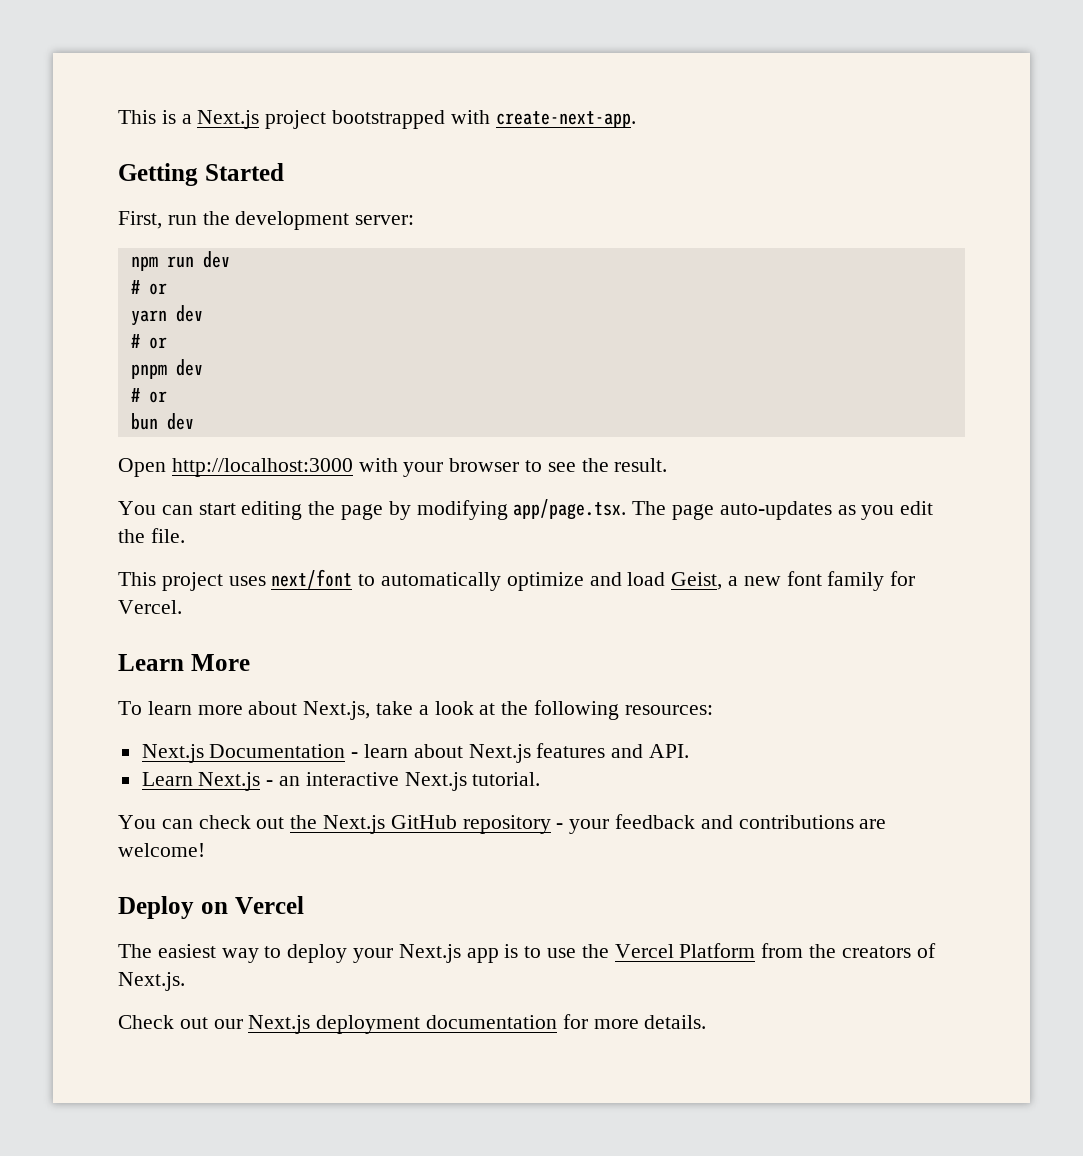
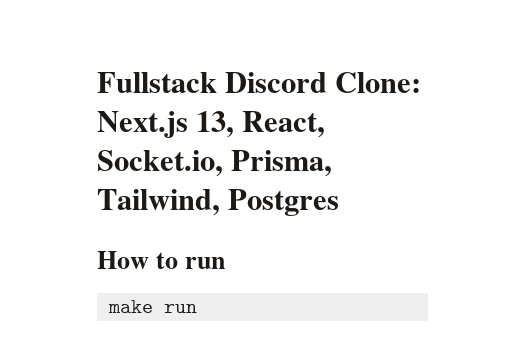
[118,110,636,129] [118,163,284,186] [118,211,415,230] [130,251,230,271] [130,280,167,295] [130,305,203,326] [130,334,167,349] [130,359,203,379] [130,388,167,403] [130,413,194,430] [118,458,668,477] [118,499,934,520] [118,528,185,543] [118,569,916,591] [118,600,182,614] [118,654,250,671] [118,700,713,720] [141,743,690,763] [141,772,541,791] [118,814,887,834] [118,843,205,857] [118,896,304,919] [118,943,936,963] [118,972,185,991] [118,1014,707,1034] This is a Next.js project bootstrapped with create-next-app. // Getting Started // First, run the development server: // npm run dev // # or // yarn dev // # or // pnpm dev // # or // bun dev // Open http://localhost:3000 with your browser to see the result. // You can start editing the page by modifying app/page.tsx. The page auto-updates as you edit the file. // This project uses next/font to automatically optimize and load Geist, a new font family for Vercel. // Learn More // To learn more about Next.js, take a look at the following resources: // Next.js Documentation - learn about Next.js features and API. // Learn Next.js - an interactive Next.js tutorial. // You can check out the Next.js GitHub repository - your feedback and contributions are welcome! // Deploy on Vercel // The easiest way to deploy your Next.js app is to use the Vercel Platform from the creators of Next.js. // Check out our Next.js deployment documentation for more details. -> [97,72,422,93] [97,111,326,138] [97,150,333,177] [97,189,340,216] [97,251,226,269] [107,300,197,313] Fullstack Discord Clone: Next.js 13, React, Socket.io, Prisma, Tailwind, Postgres // How to run // make run

